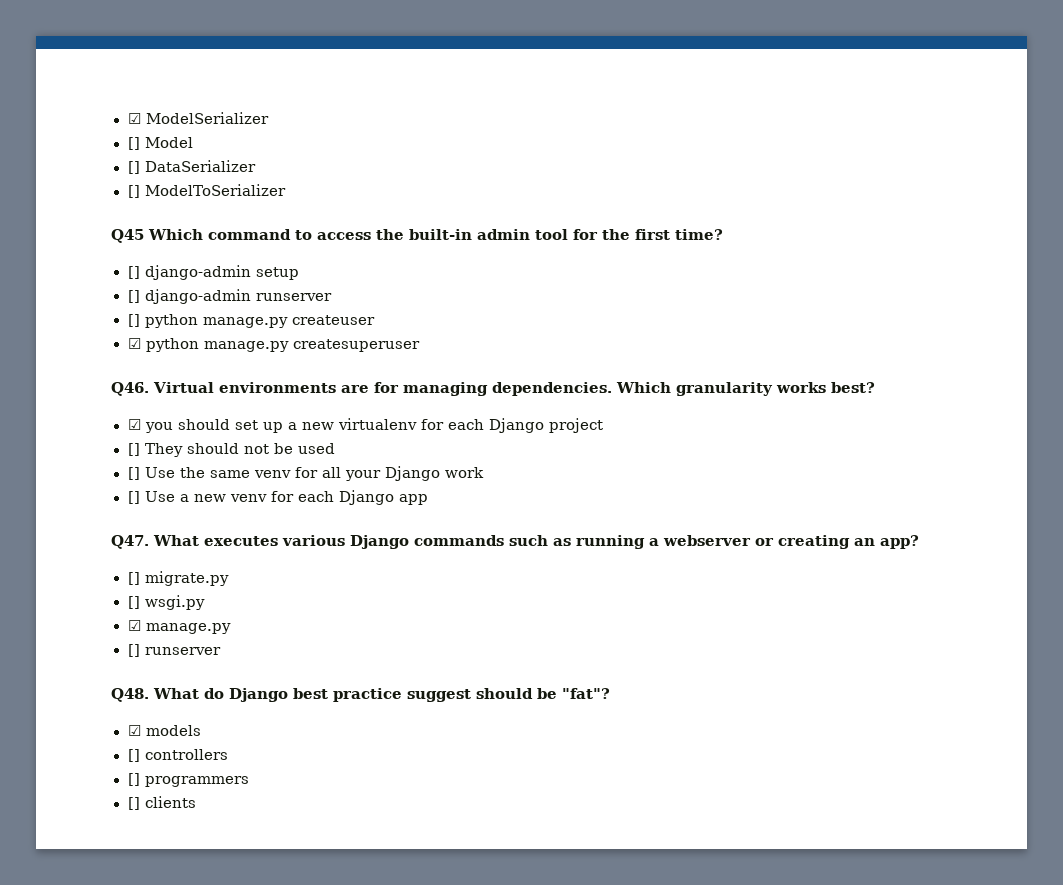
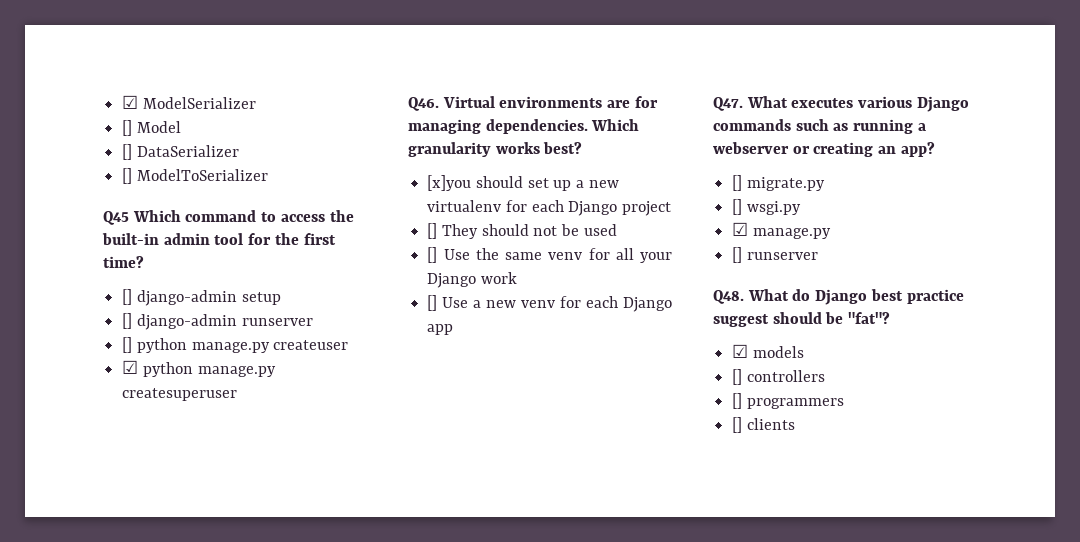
[127,419,173,433] ☑ you -> [427,175,472,191] [x]you

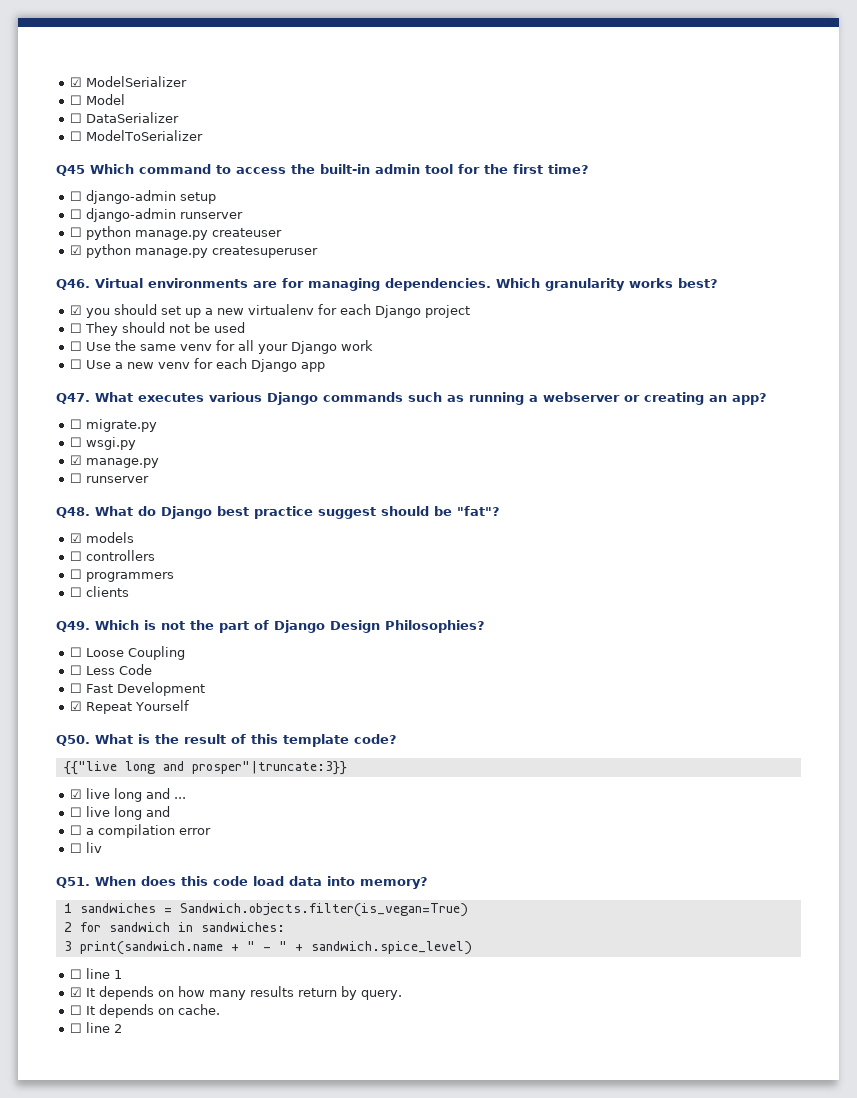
[122,120,133,136] [] -> [70,95,83,105] ☐
[122,144,133,160] [] -> [70,113,83,123] ☐
[122,168,133,184] [] -> [70,131,83,141] ☐
[122,289,133,305] [] -> [70,191,83,201] ☐
[122,313,133,329] [] -> [70,209,83,219] ☐
[122,337,133,353] [] -> [70,227,83,237] ☐
[427,175,472,191] [x]you -> [70,305,111,318] ☑ you
[427,223,438,239] [] -> [70,323,83,333] ☐
[427,247,438,263] [] -> [70,341,83,351] ☐
[427,295,438,311] [] -> [70,359,83,369] ☐
[732,175,743,191] [] -> [70,419,83,429] ☐
[732,199,743,215] [] -> [70,437,83,447] ☐
[732,247,743,263] [] -> [70,473,83,483] ☐
[732,369,743,385] [] -> [70,551,83,561] ☐
[732,393,743,409] [] -> [70,569,83,579] ☐
[732,417,743,433] [] -> [70,587,83,597] ☐
(795, 424) none -> [56,620,485,633] [70,646,186,660] [70,664,153,675] [70,682,206,696] [70,700,190,714] [56,734,397,747] [63,761,347,775] [70,788,187,802] [70,806,171,820] [70,824,212,838] [70,842,103,853] [56,876,428,889] [63,903,468,917] [63,922,285,932] [63,941,472,955] [70,968,123,979] [70,986,403,1000] [70,1004,221,1018] [70,1022,123,1033] // Q49. Which is not the part of Django Design Philosophies? // ☐ Loose Coupling // ☐ Less Code // ☐ Fast Development // ☑ Repeat Yourself // Q50. What is the result of this template code? // {{"live long and prosper"|truncate:3}} // ☑ live long and ... // ☐ live long and // ☐ a compilation error // ☐ liv // Q51. When does this code load data into memory? // 1 sandwiches = Sandwich.objects.filter(is_vegan=True) // 2 for sandwich in sandwiches: // 3 print(sandwich.name + " - " + sandwich.spice_level) // ☐ line 1 // ☑ It depends on how many results return by query. // ☐ It depends on cache. // ☐ line 2

